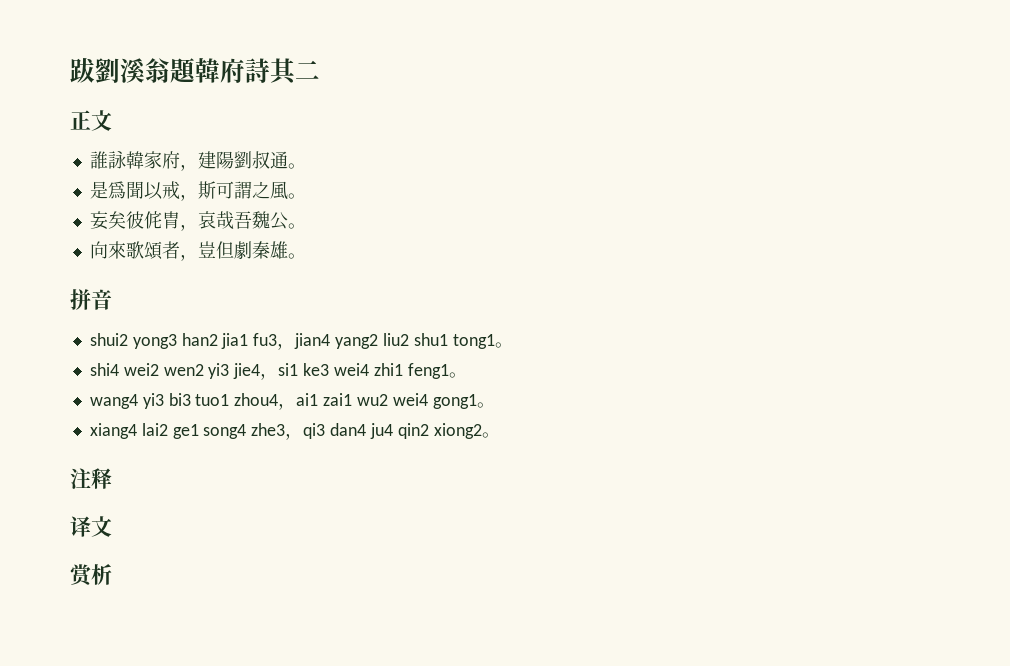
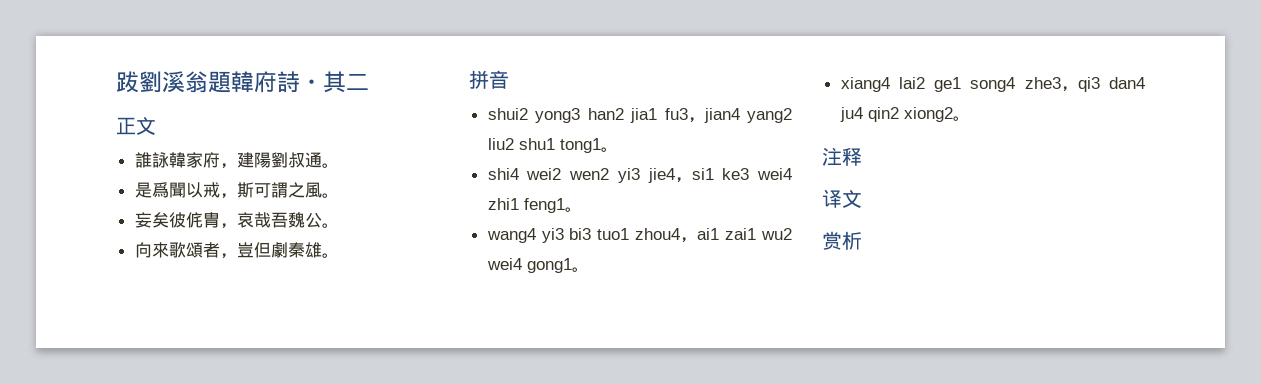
(270, 70) none -> [300,79,323,90] ・

